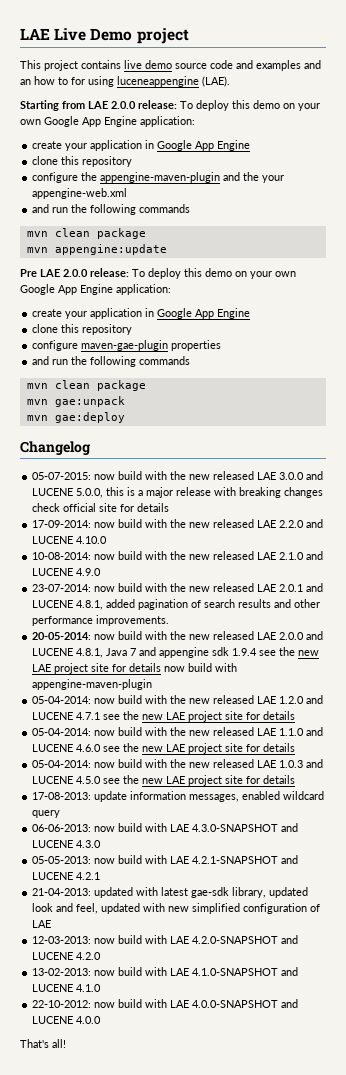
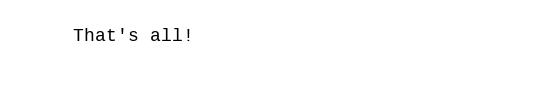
[20,28,189,44] [20,60,321,71] [20,76,230,87] [20,100,320,111] [20,116,195,127] [32,140,251,151] [32,156,133,167] [32,172,285,183] [32,188,128,199] [32,204,191,215] [26,228,146,239] [26,244,167,255] [20,268,296,279] [20,284,171,295] [32,308,251,319] [32,324,133,335] [32,340,222,351] [32,356,191,367] [26,380,146,391] [26,396,125,407] [26,412,125,423] [20,441,91,455] [32,471,324,480] [32,487,324,498] [32,503,170,512] [32,519,324,528] [32,536,108,544] [32,551,324,560] [32,568,102,576] [32,583,324,592] [32,599,321,610] [32,615,170,626] [32,631,324,640] [32,647,320,658] [32,663,238,674] [32,679,153,690] [32,695,324,704] [32,711,296,722] [32,727,324,736] [32,743,296,754] [32,759,324,768] [32,775,296,786] [32,791,325,802] [32,810,61,818] [32,823,299,832] [32,840,102,848] [32,855,299,864] [32,872,101,880] [32,887,309,898] [32,903,321,914] [32,920,52,928] [32,935,299,944] [32,952,102,960] [32,967,299,976] [32,984,102,992] [32,999,299,1008] [32,1016,102,1024] LAE Live Demo project // This project contains live demo source code and examples and an how to for using luceneappengine (LAE). // Starting from LAE 2.0.0 release: To deploy this demo on your own Google App Engine application: // create your application in Google App Engine // clone this repository // configure the appengine-maven-plugin and the your appengine-web.xml // and run the following commands // mvn clean package // mvn appengine:update // Pre LAE 2.0.0 release: To deploy this demo on your own Google App Engine application: // create your application in Google App Engine // clone this repository // configure maven-gae-plugin properties // and run the following commands // mvn clean package // mvn gae:unpack // mvn gae:deploy // Changelog // 05-07-2015: now build with the new released LAE 3.0.0 and LUCENE 5.0.0, this is a major release with breaking changes check official site for details // 17-09-2014: now build with the new released LAE 2.2.0 and LUCENE 4.10.0 // 10-08-2014: now build with the new released LAE 2.1.0 and LUCENE 4.9.0 // 23-07-2014: now build with the new released LAE 2.0.1 and LUCENE 4.8.1, added pagination of search results and other performance improvements. // 20-05-2014: now build with the new released LAE 2.0.0 and LUCENE 4.8.1, Java 7 and appengine sdk 1.9.4 see the new LAE project site for details now build with appengine-maven-plugin // 05-04-2014: now build with the new released LAE 1.2.0 and LUCENE 4.7.1 see the new LAE project site for details // 05-04-2014: now build with the new released LAE 1.1.0 and LUCENE 4.6.0 see the new LAE project site for details // 05-04-2014: now build with the new released LAE 1.0.3 and LUCENE 4.5.0 see the new LAE project site for details // 17-08-2013: update information messages, enabled wildcard query // 06-06-2013: now build with LAE 4.3.0-SNAPSHOT and LUCENE 4.3.0 // 05-05-2013: now build with LAE 4.2.1-SNAPSHOT and LUCENE 4.2.1 // 21-04-2013: updated with latest gae-sdk library, updated look and feel, updated with new simplified configuration of LAE // 12-03-2013: now build with LAE 4.2.0-SNAPSHOT and LUCENE 4.2.0 // 13-02-2013: now build with LAE 4.1.0-SNAPSHOT and LUCENE 4.1.0 // 22-10-2012: now build with LAE 4.0.0-SNAPSHOT and LUCENE 4.0.0 // -> (73, 34) none

